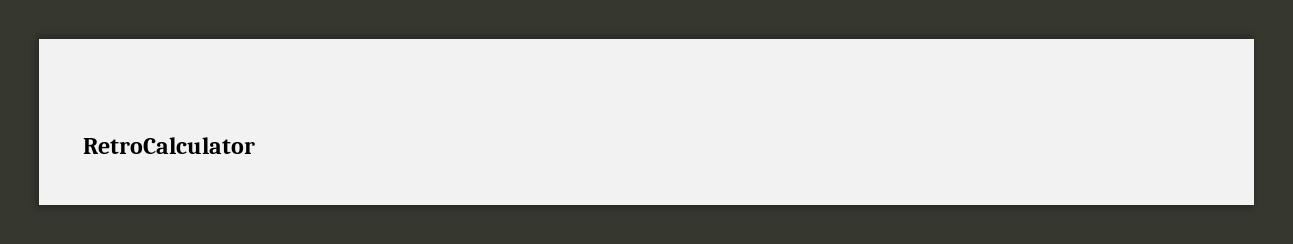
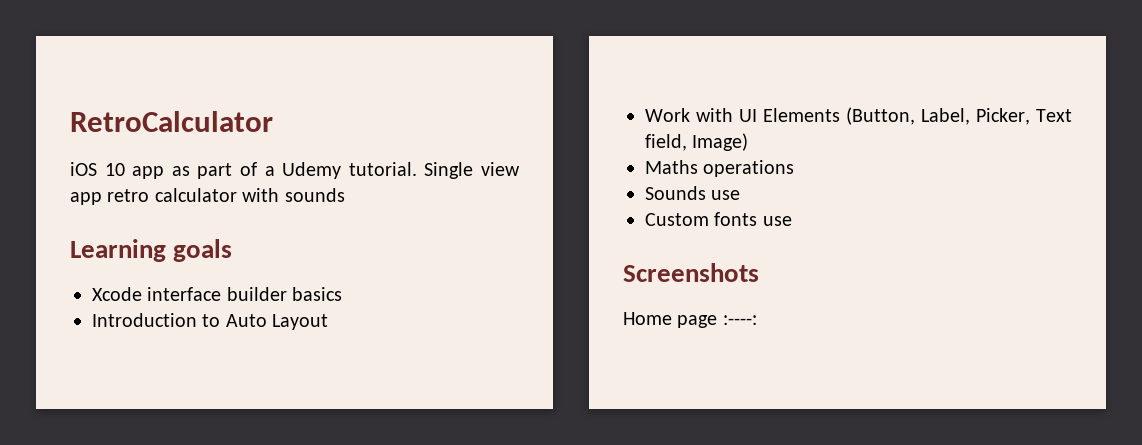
(255, 145) none -> [70,162,520,179] [70,188,345,205] [70,239,233,262] [92,287,343,301] [92,313,329,330] [645,107,1072,125] [645,133,749,151] [645,160,795,177] [645,186,741,200] [645,212,792,226] [623,263,759,282] [623,312,757,328] // iOS 10 app as part of a Udemy tutorial. Single view app retro calculator with sounds // Learning goals // Xcode interface builder basics // Introduction to Auto Layout // Work with UI Elements (Button, Label, Picker, Text field, Image) // Maths operations // Sounds use // Custom fonts use // Screenshots // Home page :----:

